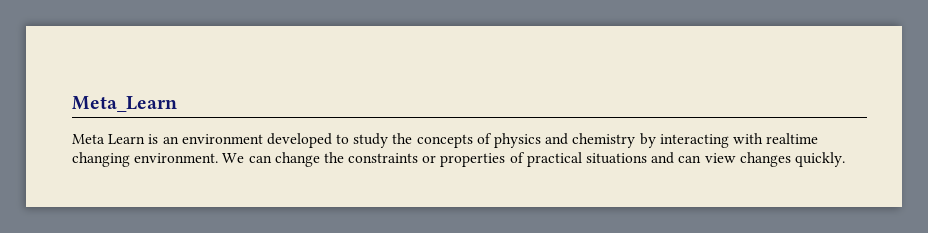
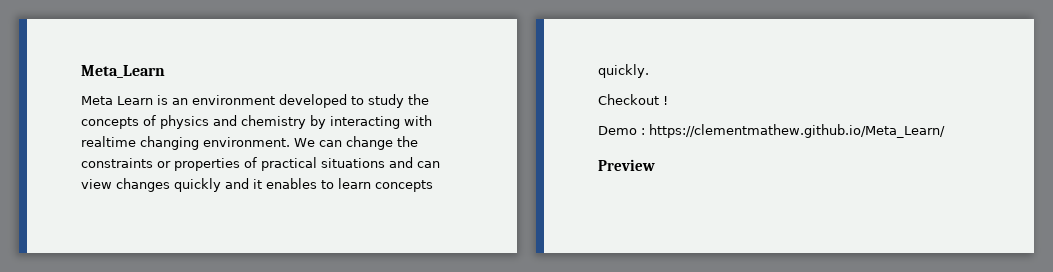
[794,152,845,167] quickly. -> [174,178,433,192] [598,64,649,78] [598,94,668,105] [598,124,945,138] [598,159,655,171] quickly and it enables to learn concepts quickly. // Checkout ! // Demo : https://clementmathew.github.io/Meta_Learn/ // Preview

